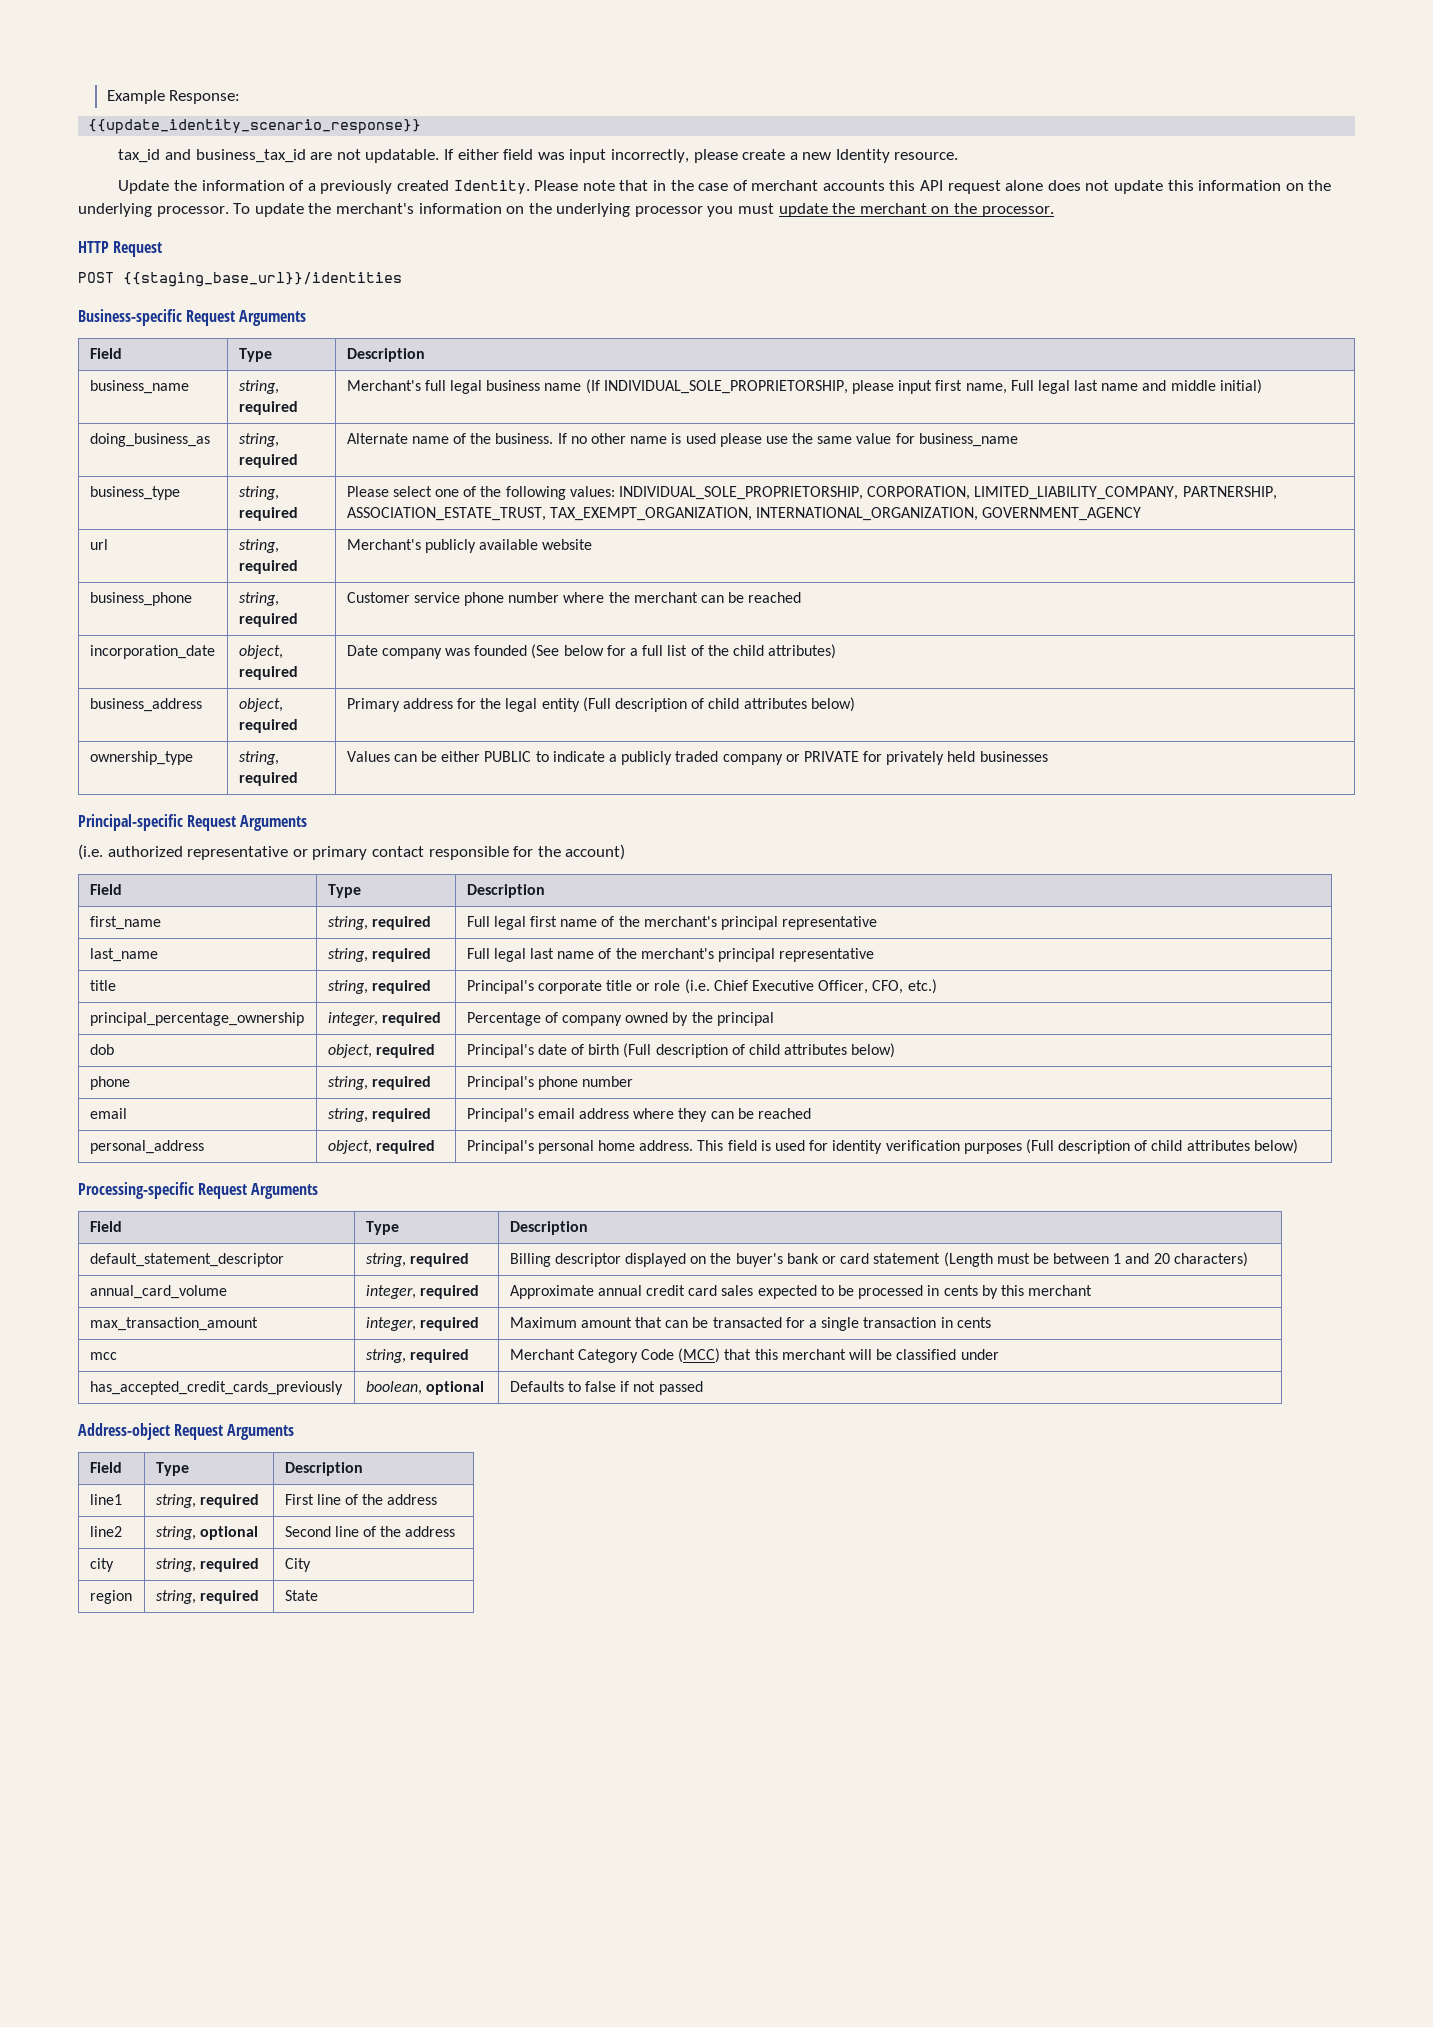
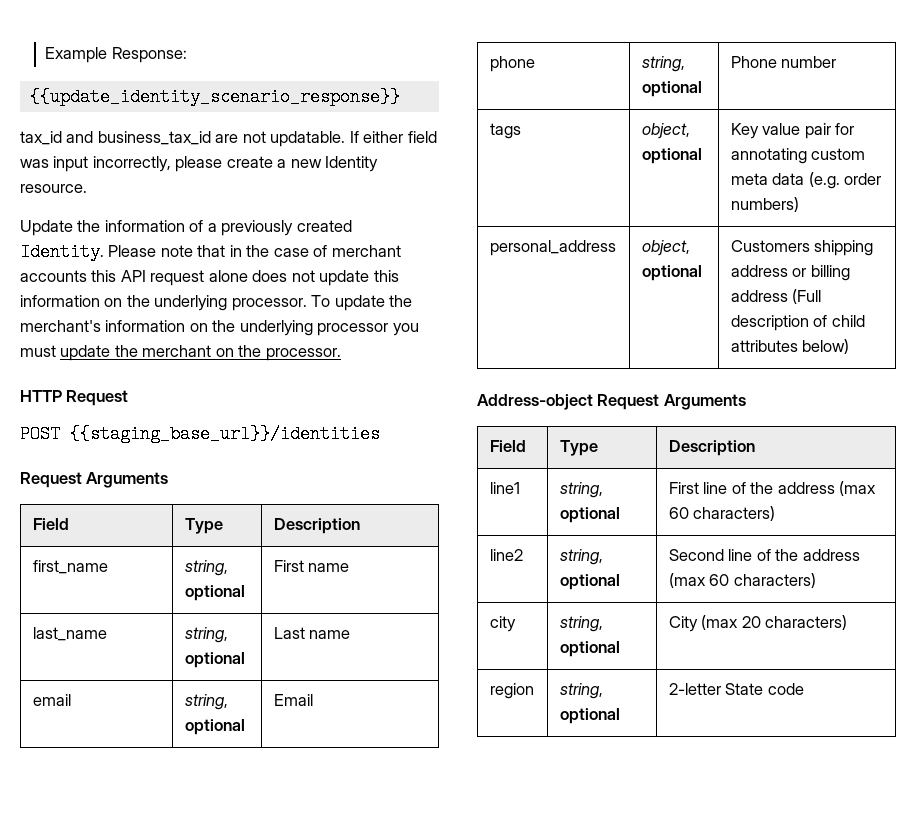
[78,309,307,326] [89,348,122,359] [238,348,272,362] [346,348,425,362] [89,380,189,394] [238,380,279,394] [238,401,298,415] [346,379,1262,394] [89,433,210,447] [238,433,279,447] [238,454,298,468] [346,433,1018,447] [89,486,180,500] [238,486,279,500] [238,507,298,521] [346,486,1277,500] [346,507,1142,521] [89,539,108,550] [238,539,279,553] [238,560,298,574] [346,539,593,553] [89,592,192,606] [238,592,279,606] [238,613,298,627] [346,592,802,606] [89,645,215,659] [238,645,283,659] [238,666,298,680] [346,644,837,659] [89,698,202,712] [238,698,283,712] [238,719,298,733] [346,697,855,712] [89,751,193,765] [238,751,279,765] [238,772,298,786] [346,751,1048,765] [78,814,308,831] [78,844,626,860] [89,884,122,895] [327,884,361,898] [466,884,545,898] [89,916,161,930] [327,916,431,930] [466,916,878,930] [89,948,158,962] [327,948,431,962] [466,948,875,962] [89,980,116,991] [327,980,431,994] [466,979,937,994] [89,1012,304,1026] [327,1012,441,1026] [466,1012,774,1026] [89,1044,114,1055] [327,1044,435,1058] [466,1043,896,1058] [89,1076,130,1090] [327,1076,431,1090] [466,1076,634,1090] [89,1108,127,1119] [327,1108,431,1122] [466,1108,811,1122] [89,1140,204,1154] [327,1140,435,1154] [466,1139,1298,1154] [78,1182,319,1199] [89,1221,122,1232] [365,1221,399,1235] [509,1221,588,1235] [89,1253,284,1267] [365,1253,469,1267] [509,1252,1248,1267] [89,1285,227,1299] [365,1285,479,1299] [509,1285,1093,1299] [89,1317,258,1331] [365,1317,479,1331] [509,1317,991,1331] [89,1352,117,1360] [365,1349,469,1363] [509,1348,999,1363] [89,1381,343,1395] [365,1381,484,1395] [509,1381,703,1395] Business-specific Request Arguments // Field | Type | Description // business_name | string, required | Merchant's full legal business name (If INDIVIDUAL_SOLE_PROPRIETORSHIP, please input first name, Full legal last name and middle initial) // doing_business_as | string, required | Alternate name of the business. If no other name is used please use the same value for business_name // business_type | string, required | Please select one of the following values: INDIVIDUAL_SOLE_PROPRIETORSHIP, CORPORATION, LIMITED_LIABILITY_COMPANY, PARTNERSHIP, ASSOCIATION_ESTATE_TRUST, TAX_EXEMPT_ORGANIZATION, INTERNATIONAL_ORGANIZATION, GOVERNMENT_AGENCY // url | string, required | Merchant's publicly available website // business_phone | string, required | Customer service phone number where the merchant can be reached // incorporation_date | object, required | Date company was founded (See below for a full list of the child attributes) // business_address | object, required | Primary address for the legal entity (Full description of child attributes below) // ownership_type | string, required | Values can be either PUBLIC to indicate a publicly traded company or PRIVATE for privately held businesses // Principal-specific Request Arguments // (i.e. authorized representative or primary contact responsible for the account) // Field | Type | Description // first_name | string, required | Full legal first name of the merchant's principal representative // last_name | string, required | Full legal last name of the merchant's principal representative // title | string, required | Principal's corporate title or role (i.e. Chief Executive Officer, CFO, etc.) // principal_percentage_ownership | integer, required | Percentage of company owned by the principal // dob | object, required | Principal's date of birth (Full description of child attributes below) // phone | string, required | Principal's phone number // email | string, required | Principal's email address where they can be reached // personal_address | object, required | Principal's personal home address. This field is used for identity verification purposes (Full description of child attributes below) // Processing-specific Request Arguments // Field | Type | Description // default_statement_descriptor | string, required | Billing descriptor displayed on the buyer's bank or card statement (Length must be between 1 and 20 characters) // annual_card_volume | integer, required | Approximate annual credit card sales expected to be processed in cents by this merchant // max_transaction_amount | integer, required | Maximum amount that can be transacted for a single transaction in cents // mcc | string, required | Merchant Category Code (MCC) that this merchant will be classified under // has_accepted_credit_cards_previously | boolean, optional | Defaults to false if not passed -> [20,472,169,488] [32,518,69,530] [184,518,223,534] [273,518,360,534] [32,560,108,574] [184,560,228,576] [184,585,245,601] [273,560,350,572] [32,627,107,641] [184,627,228,643] [184,652,245,668] [273,627,351,639] [32,694,71,706] [184,694,228,710] [184,719,245,735] [273,694,313,706] [489,56,535,72] [641,56,685,72] [641,81,702,97] [730,56,837,68] [489,123,521,139] [641,123,690,139] [641,148,702,164] [730,123,855,139] [730,148,866,164] [730,172,882,189] [730,197,799,212] [489,240,616,256] [641,240,690,256] [641,265,702,281] [730,240,874,256] [730,265,850,281] [730,289,822,304] [730,315,865,331] [730,339,850,354] Request Arguments // Field | Type | Description // first_name | string, optional | First name // last_name | string, optional | Last name // email | string, optional | Email // phone | string, optional | Phone number // tags | object, optional | Key value pair for annotating custom meta data (e.g. order numbers) // personal_address | object, optional | Customers shipping address or billing address (Full description of child attributes below)
[199,1494,259,1508] required -> [559,507,620,523] optional
(438, 1499) none -> [839,481,877,496] [668,506,776,521] (max 60 characters)
(456, 1531) none -> [668,573,816,588] (max 60 characters)
[199,1558,259,1572] required -> [559,641,620,657] optional
(311, 1565) none -> [701,615,848,630] (max 20 characters)
[199,1590,259,1604] [284,1590,318,1601] required | State -> [559,708,620,724] [668,683,804,695] optional | 2-letter State code

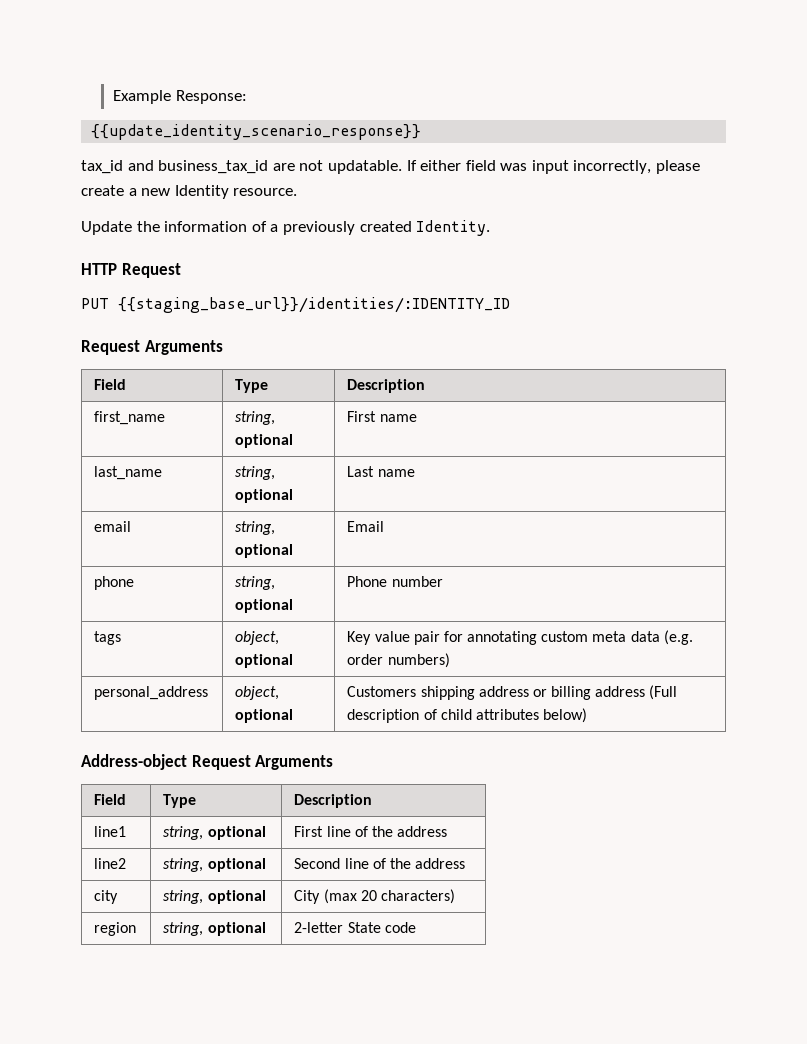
[108,245,401,257] [20,270,399,286] [20,295,413,311] [20,320,419,336] [20,345,341,361] Please note that in the case of merchant accounts this API request alone does not update this information on the underlying processor. To update the merchant's information on the underlying processor you must update the merchant on the processor. -> (491, 228) none
[20,425,380,443] POST {{staging_base_url}}/identities -> [81,297,510,313] PUT {{staging_base_url}}/identities/:IDENTITY_ID
[839,481,877,496] [668,506,776,521] (max 60 characters) -> (448, 831) none
[668,573,816,588] (max 60 characters) -> (466, 863) none

